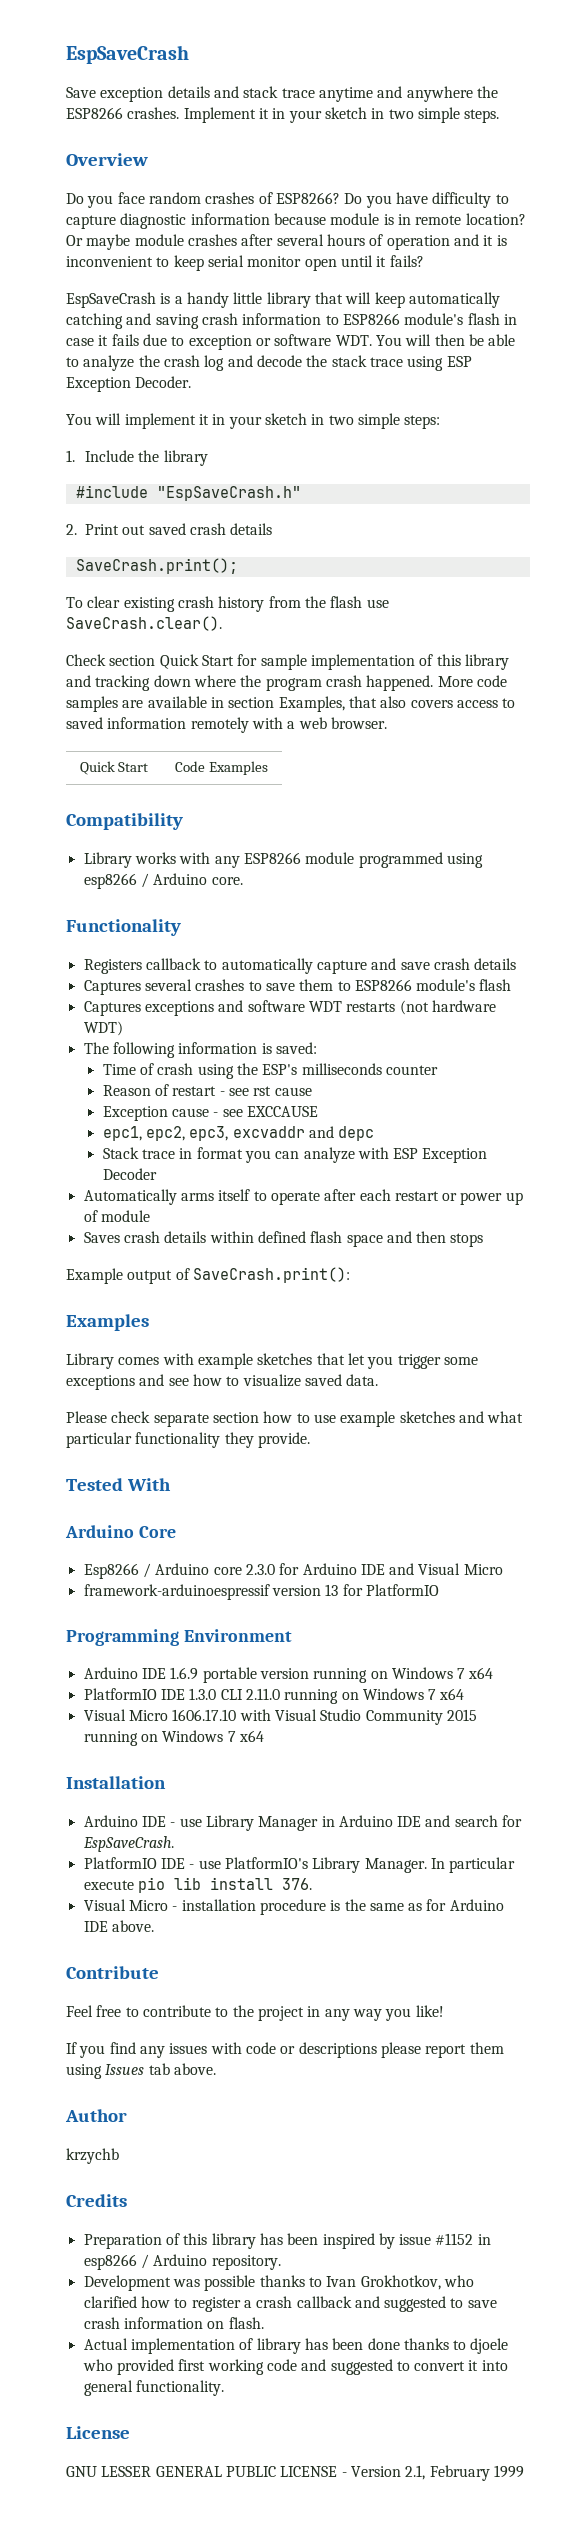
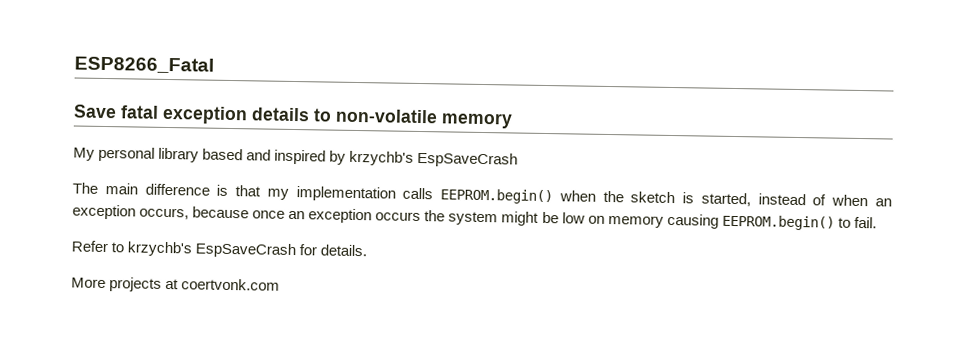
[66,45,189,64] [66,86,498,102] [66,107,500,123] [66,153,148,166] [66,192,509,208] [66,213,526,229] [66,234,507,250] [66,255,424,271] [66,292,500,308] [66,313,517,329] [66,334,516,350] [66,355,472,371] [66,376,192,392] [66,413,441,429] [66,450,208,466] [75,485,301,501] [66,523,273,535] [75,558,238,574] [66,596,389,612] [66,616,222,631] [66,654,509,670] [66,675,507,691] [66,696,516,712] [66,717,387,733] [79,761,149,775] [175,761,268,775] [66,813,183,830] [83,852,483,868] [83,873,243,889] [66,919,181,936] [83,958,517,974] [83,979,512,995] [83,1000,496,1016] [83,1021,123,1036] [83,1042,317,1058] [102,1063,438,1079] [102,1084,312,1096] [102,1106,318,1121] [102,1126,375,1141] [102,1147,488,1163] [102,1168,157,1180] [83,1189,523,1205] [83,1210,150,1222] [83,1231,484,1247] [66,1267,350,1284] [66,1314,149,1331] [66,1353,478,1369] [66,1374,379,1390] [66,1411,524,1427] [66,1432,310,1448] [66,1478,171,1491] [65,1525,176,1538] [83,1563,503,1579] [83,1584,439,1600] [66,1629,292,1646] [83,1667,494,1683] [83,1688,465,1704] [83,1709,477,1725] [83,1730,264,1746] [66,1776,166,1789] [83,1815,523,1831] [82,1836,174,1852] [83,1857,516,1873] [83,1877,312,1893] [83,1899,504,1915] [83,1920,154,1932] [66,1966,159,1979] [66,2005,444,2021] [66,2042,504,2058] [66,2063,216,2079] [65,2109,127,2122] [66,2148,119,2164] [66,2194,127,2207] [83,2233,491,2249] [83,2254,281,2270] [83,2275,474,2291] [83,2296,497,2312] [83,2317,264,2329] [83,2338,509,2354] [82,2359,508,2375] [83,2380,224,2396] [66,2426,130,2439] [66,2465,524,2481] EspSaveCrash // Save exception details and stack trace anytime and anywhere the ESP8266 crashes. Implement it in your sketch in two simple steps. // Overview // Do you face random crashes of ESP8266? Do you have difficulty to capture diagnostic information because module is in remote location? Or maybe module crashes after several hours of operation and it is inconvenient to keep serial monitor open until it fails? // EspSaveCrash is a handy little library that will keep automatically catching and saving crash information to ESP8266 module's flash in case it fails due to exception or software WDT. You will then be able to analyze the crash log and decode the stack trace using ESP Exception Decoder. // You will implement it in your sketch in two simple steps: // 1. Include the library // #include "EspSaveCrash.h" // 2. Print out saved crash details // SaveCrash.print(); // To clear existing crash history from the flash use SaveCrash.clear(). // Check section Quick Start for sample implementation of this library and tracking down where the program crash happened. More code samples are available in section Examples, that also covers access to saved information remotely with a web browser. // Quick Start | Code Examples // Compatibility // Library works with any ESP8266 module programmed using esp8266 / Arduino core. // Functionality // Registers callback to automatically capture and save crash details // Captures several crashes to save them to ESP8266 module's flash // Captures exceptions and software WDT restarts (not hardware WDT) // The following information is saved: // Time of crash using the ESP's milliseconds counter // Reason of restart - see rst cause // Exception cause - see EXCCAUSE // epc1, epc2, epc3, excvaddr and depc // Stack trace in format you can analyze with ESP Exception Decoder // Automatically arms itself to operate after each restart or power up of module // Saves crash details within defined flash space and then stops // Example output of SaveCrash.print(): // Examples // Library comes with example sketches that let you trigger some exceptions and see how to visualize saved data. // Please check separate section how to use example sketches and what particular functionality they provide. // Tested With // Arduino Core // Esp8266 / Arduino core 2.3.0 for Arduino IDE and Visual Micro // framework-arduinoespressif version 13 for PlatformIO // Programming Environment // Arduino IDE 1.6.9 portable version running on Windows 7 x64 // PlatformIO IDE 1.3.0 CLI 2.11.0 running on Windows 7 x64 // Visual Micro 1606.17.10 with Visual Studio Community 2015 running on Windows 7 x64 // Installation // Arduino IDE - use Library Manager in Arduino IDE and search for EspSaveCrash. // PlatformIO IDE - use PlatformIO's Library Manager. In particular execute pio lib install 376. // Visual Micro - installation procedure is the same as for Arduino IDE above. // Contribute // Feel free to contribute to the project in any way you like! // If you find any issues with code or descriptions please report them using Issues tab above. // Author // krzychb // Credits // Preparation of this library has been inspired by issue #1152 in esp8266 / Arduino repository. // Development was possible thanks to Ivan Grokhotkov, who clarified how to register a crash callback and suggested to save crash information on flash. // Actual implementation of library has been done thanks to djoele who provided first working code and suggested to convert it into general functionality. // License // GNU LESSER GENERAL PUBLIC LICENSE - Version 2.1, February 1999 -> [74,56,214,74] [73,104,513,129] [73,146,519,168] [72,182,892,207] [72,204,877,231] [71,240,368,259] [71,277,281,292] ESP8266_Fatal // Save fatal exception details to non-volatile memory // My personal library based and inspired by krzychb's EspSaveCrash // The main difference is that my implementation calls EEPROM.begin() when the sketch is started, instead of when an exception occurs, because once an exception occurs the system might be low on memory causing EEPROM.begin() to fail. // Refer to krzychb's EspSaveCrash for details. // More projects at coertvonk.com

